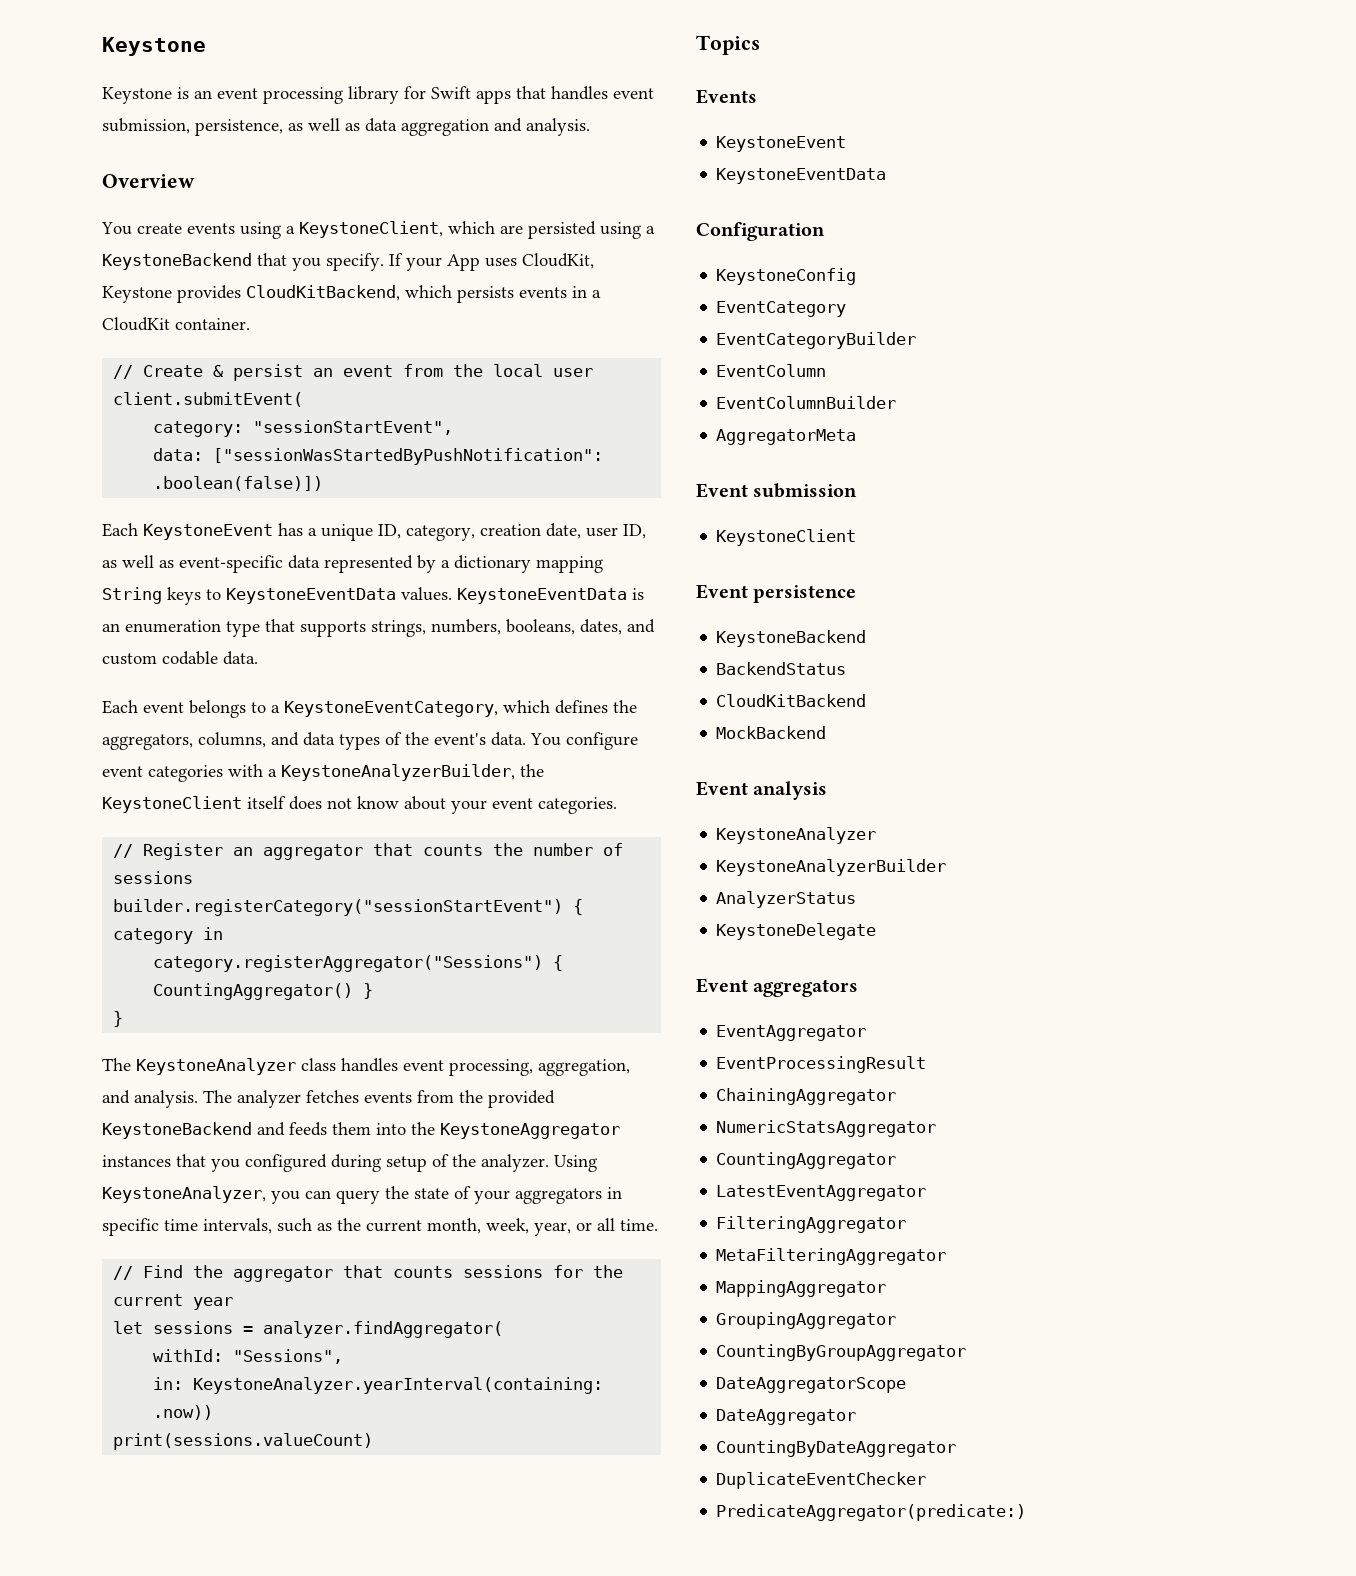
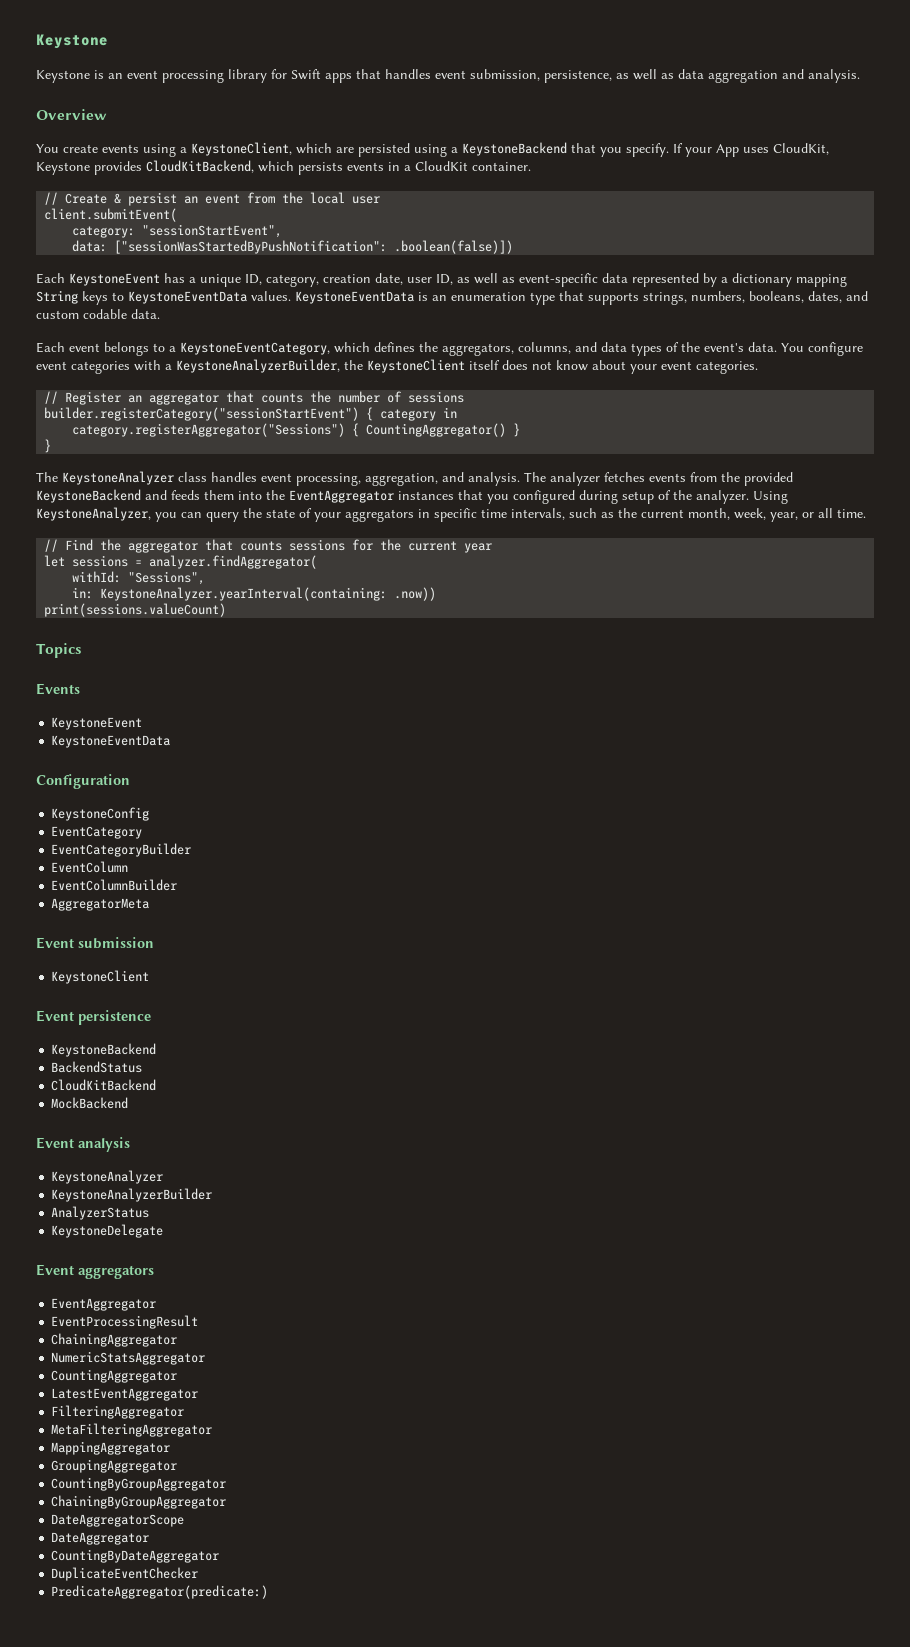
[440,1123,620,1139] KeystoneAggregator -> [289,490,394,503] EventAggregator
(967, 1352) none -> [51,1495,227,1509] // ChainingByGroupAggregator

